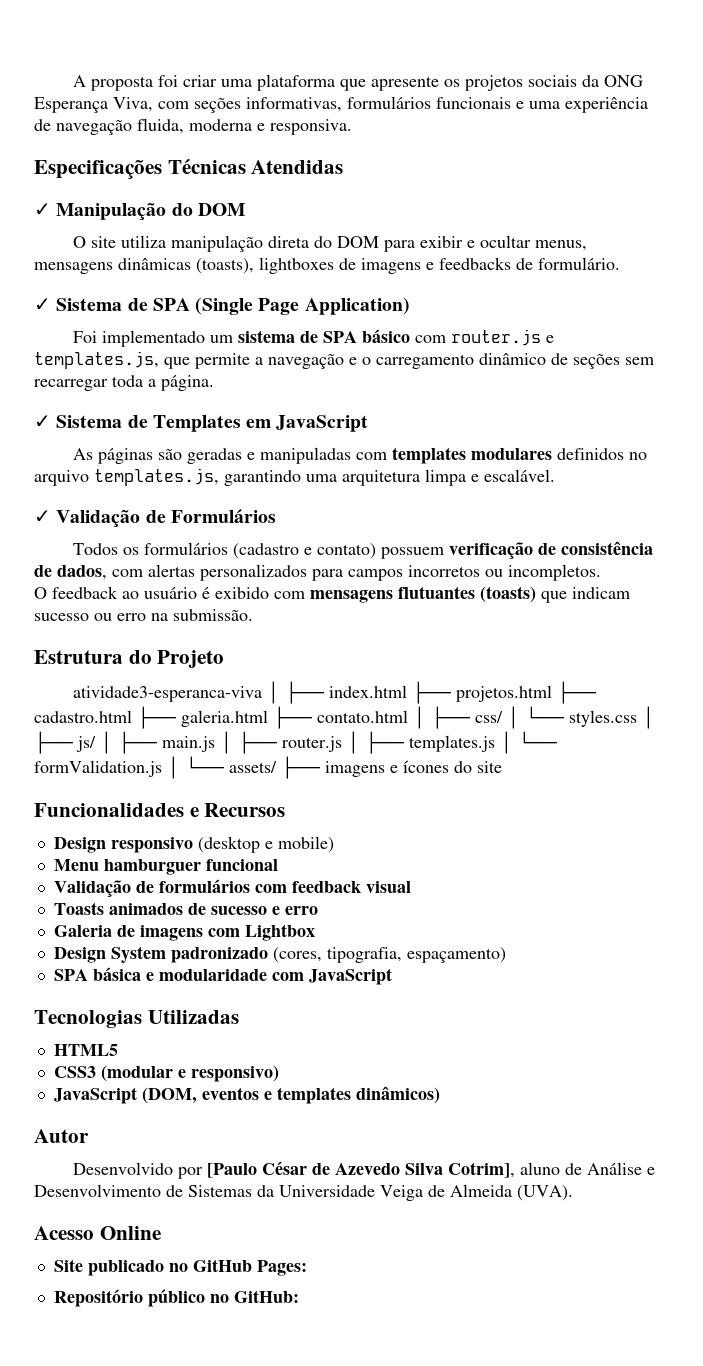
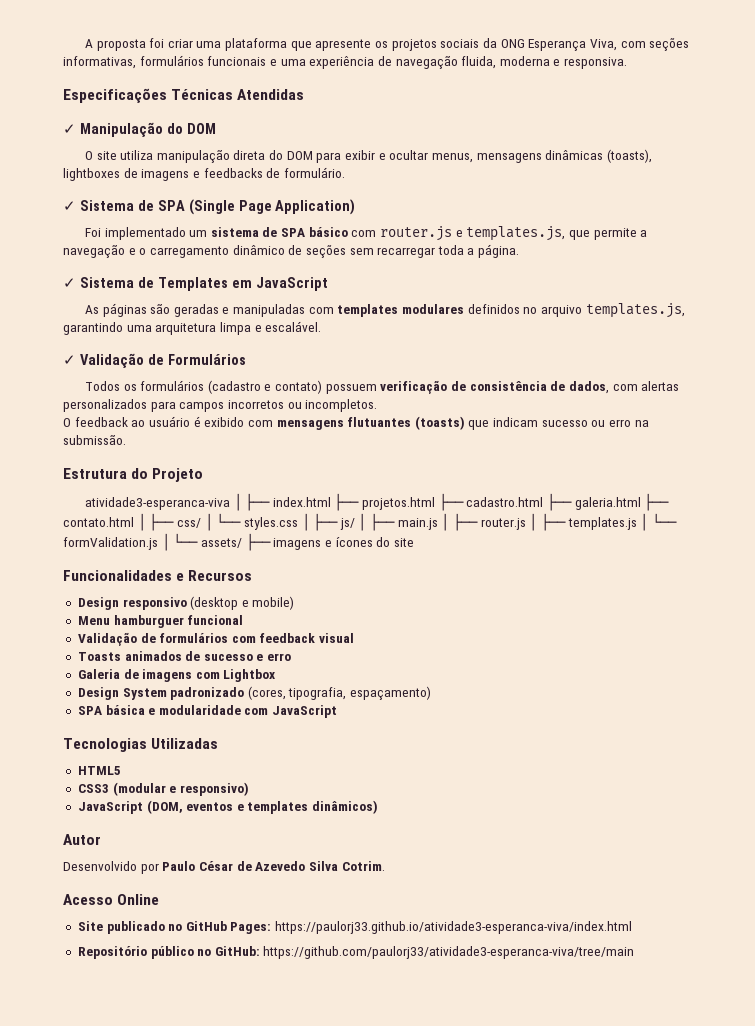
[207,1163,258,1178] [Paulo -> [162,861,196,871] Paulo
[448,1162,656,1178] [34,1184,573,1201] Cotrim], aluno de Análise e Desenvolvimento de Sistemas da Universidade Veiga de Almeida (UVA). -> [341,861,385,871] Cotrim.
(307, 1268) none -> [275,921,633,934] https://paulorj33.github.io/atividade3-esperanca-viva/index.html
(299, 1296) none -> [263,946,635,959] https://github.com/paulorj33/atividade3-esperanca-viva/tree/main

